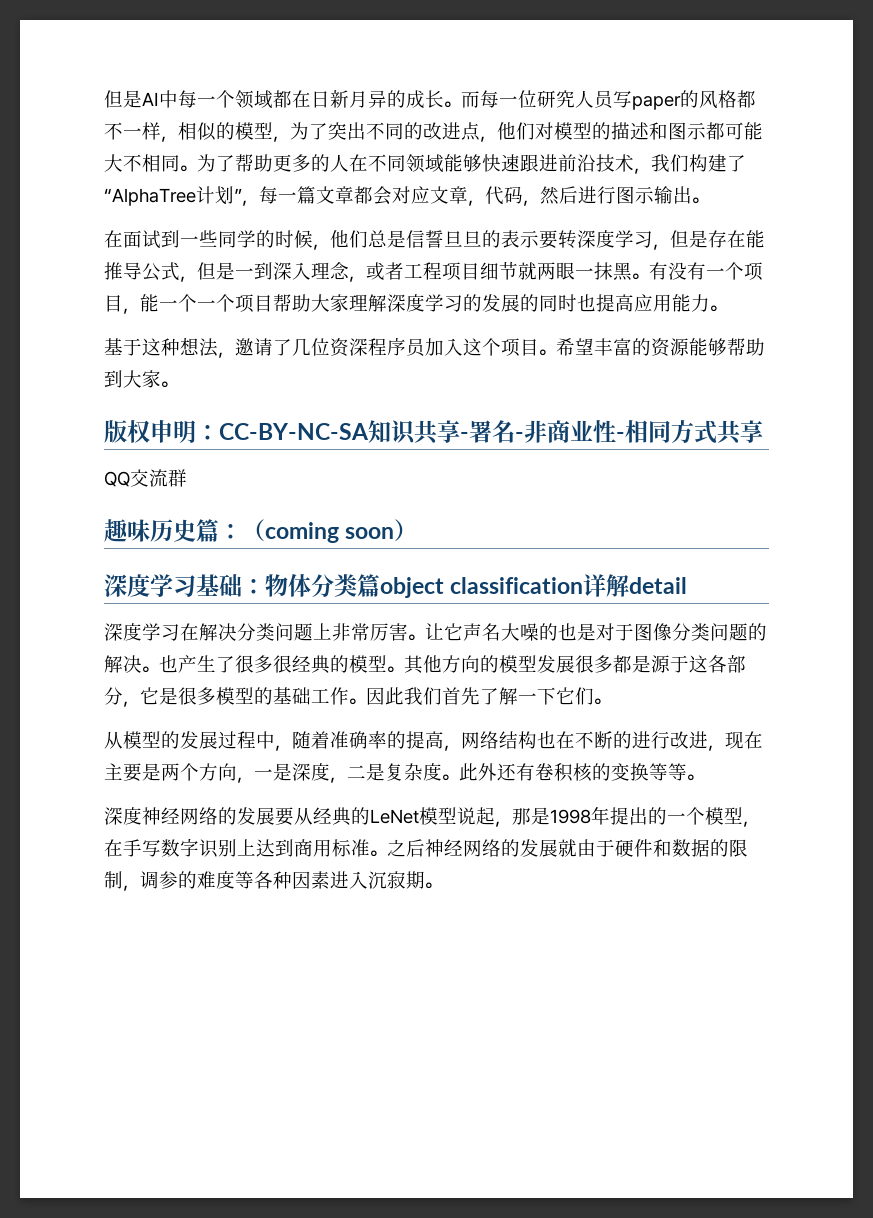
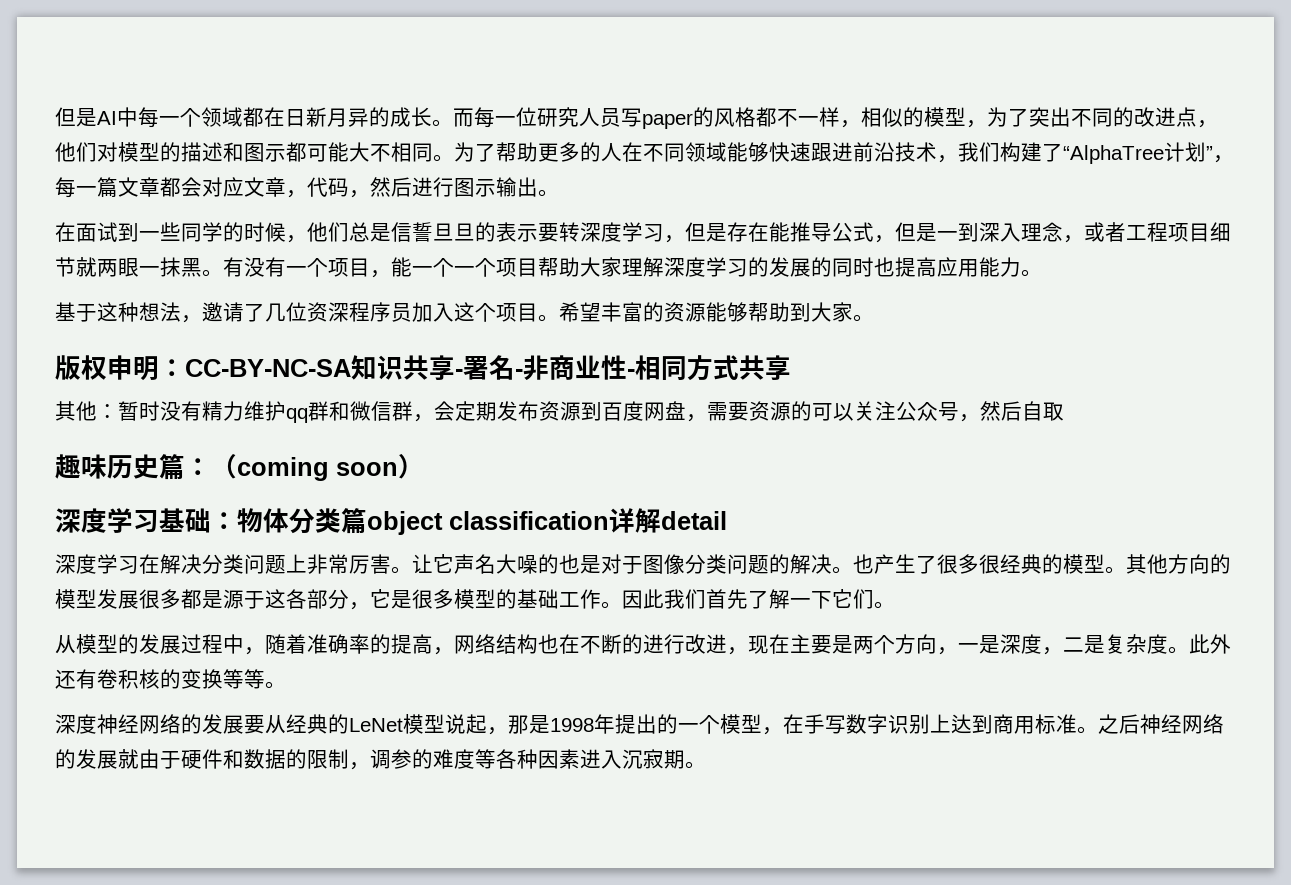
[104,469,187,487] QQ交流群 -> [55,401,1064,423] 其他：暂时没有精力维护qq群和微信群，会定期发布资源到百度网盘，需要资源的可以关注公众号，然后自取

